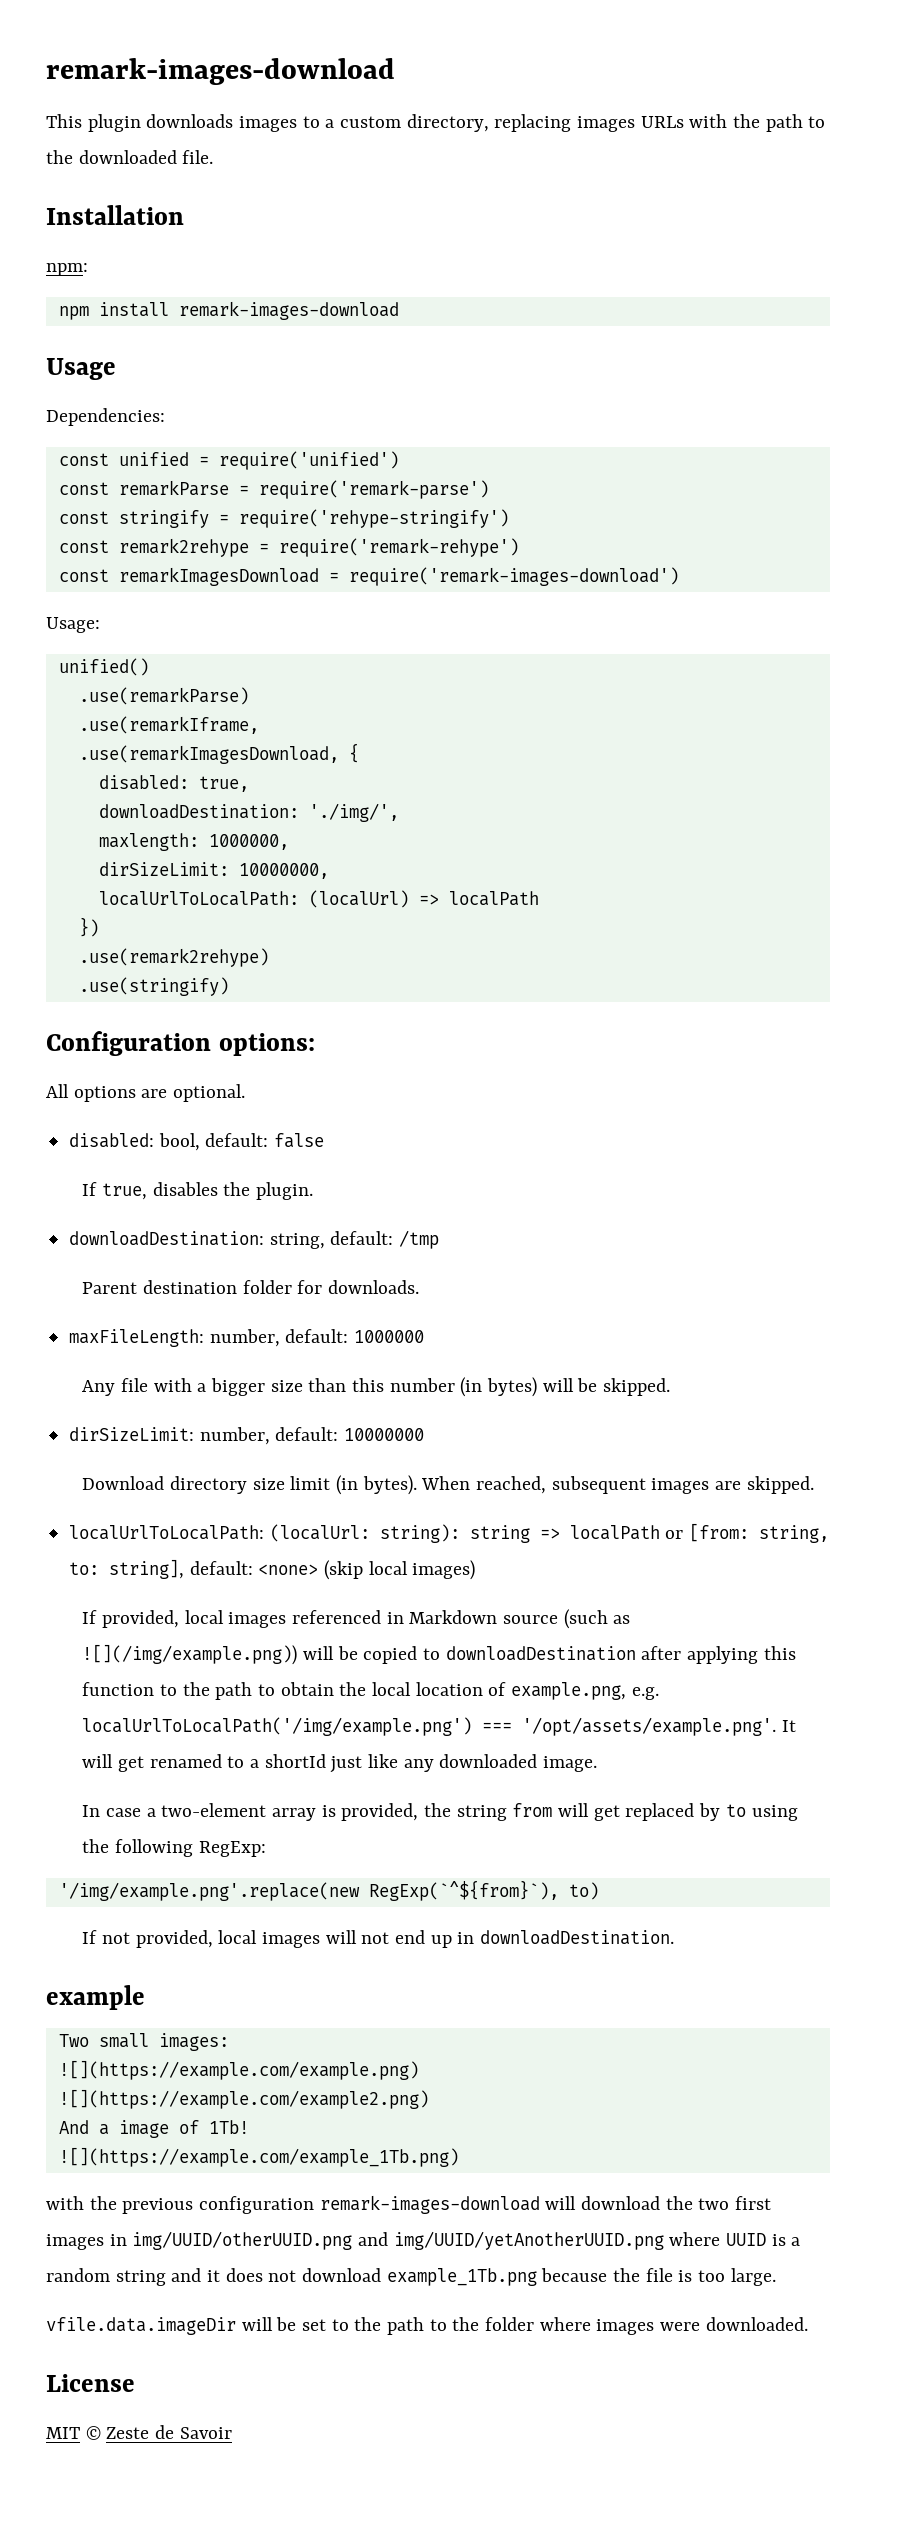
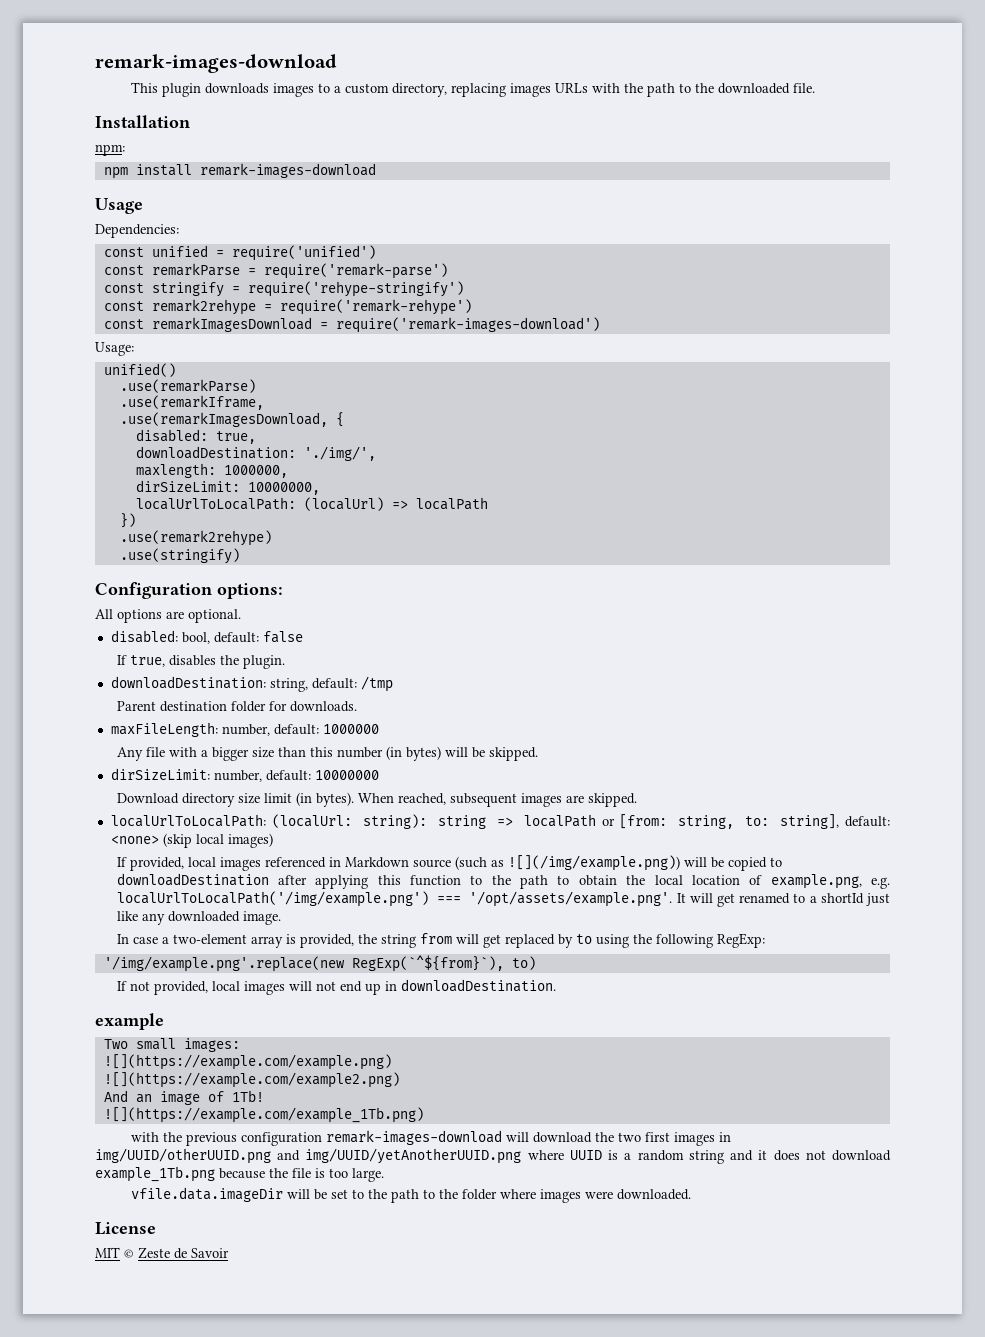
[98,2124,109,2135] a -> [135,1094,152,1103] an

